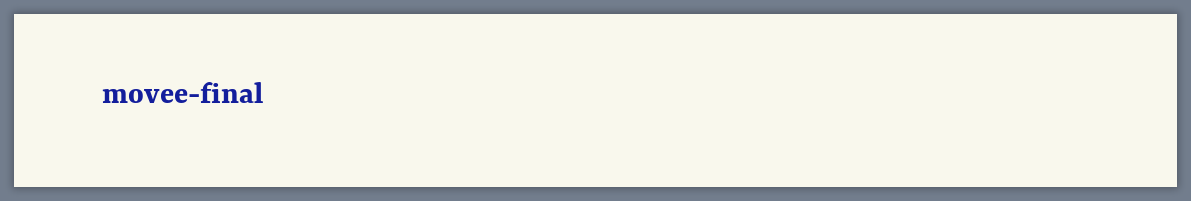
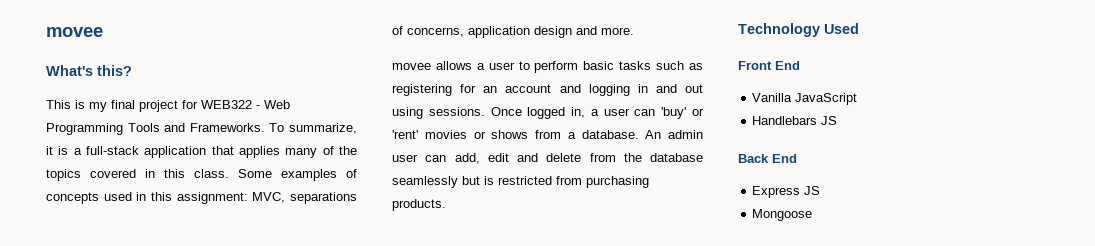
[102,82,263,103] movee-final -> [46,27,103,37] [46,65,132,76] [46,100,290,112] [46,123,357,135] [46,146,357,158] [46,169,357,181] [46,192,357,204] [392,26,634,38] [392,61,703,73] [392,84,703,96] [392,107,704,119] [392,130,703,139] [392,153,703,164] [392,176,649,188] [392,199,446,211] [738,23,859,37] [738,61,800,70] [752,93,858,105] [752,116,838,125] [738,154,797,163] [752,186,821,198] [752,209,813,221] movee // What's this? // This is my final project for WEB322 - Web Programming Tools and Frameworks. To summarize, it is a full-stack application that applies many of the topics covered in this class. Some examples of concepts used in this assignment: MVC, separations of concerns, application design and more. // movee allows a user to perform basic tasks such as registering for an account and logging in and out using sessions. Once logged in, a user can 'buy' or 'rent' movies or shows from a database. An admin user can add, edit and delete from the database seamlessly but is restricted from purchasing products. // Technology Used // Front End // Vanilla JavaScript // Handlebars JS // Back End // Express JS // Mongoose

